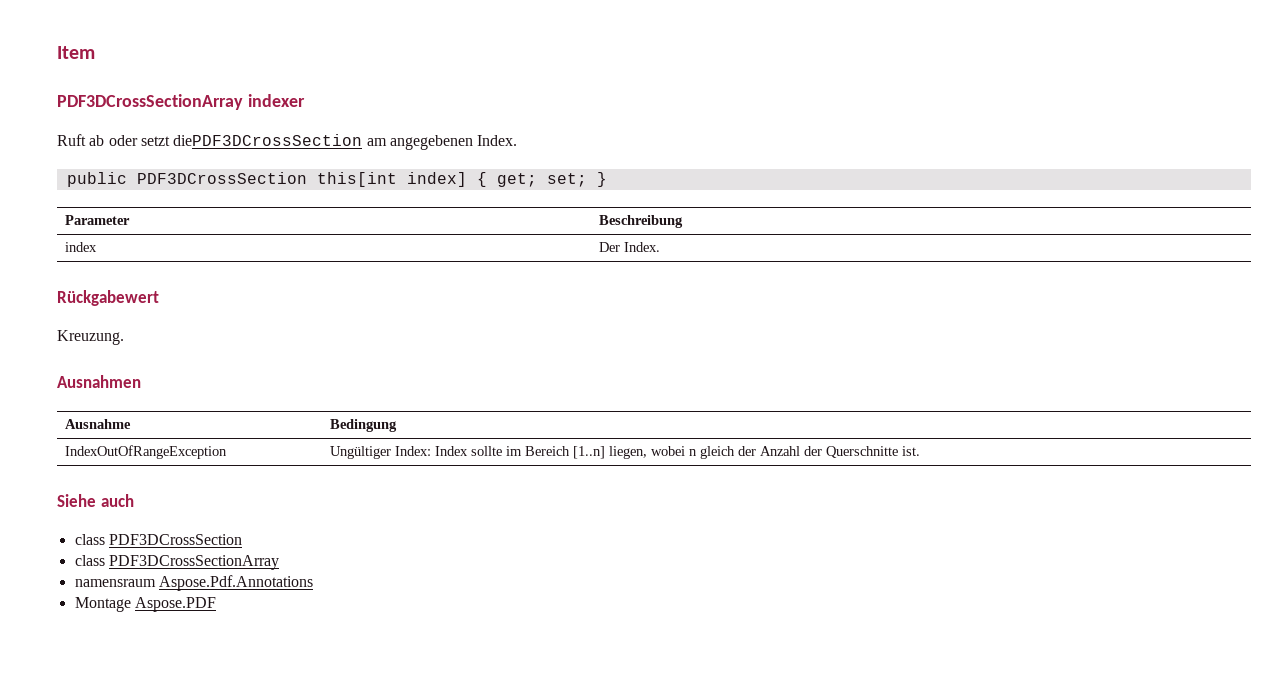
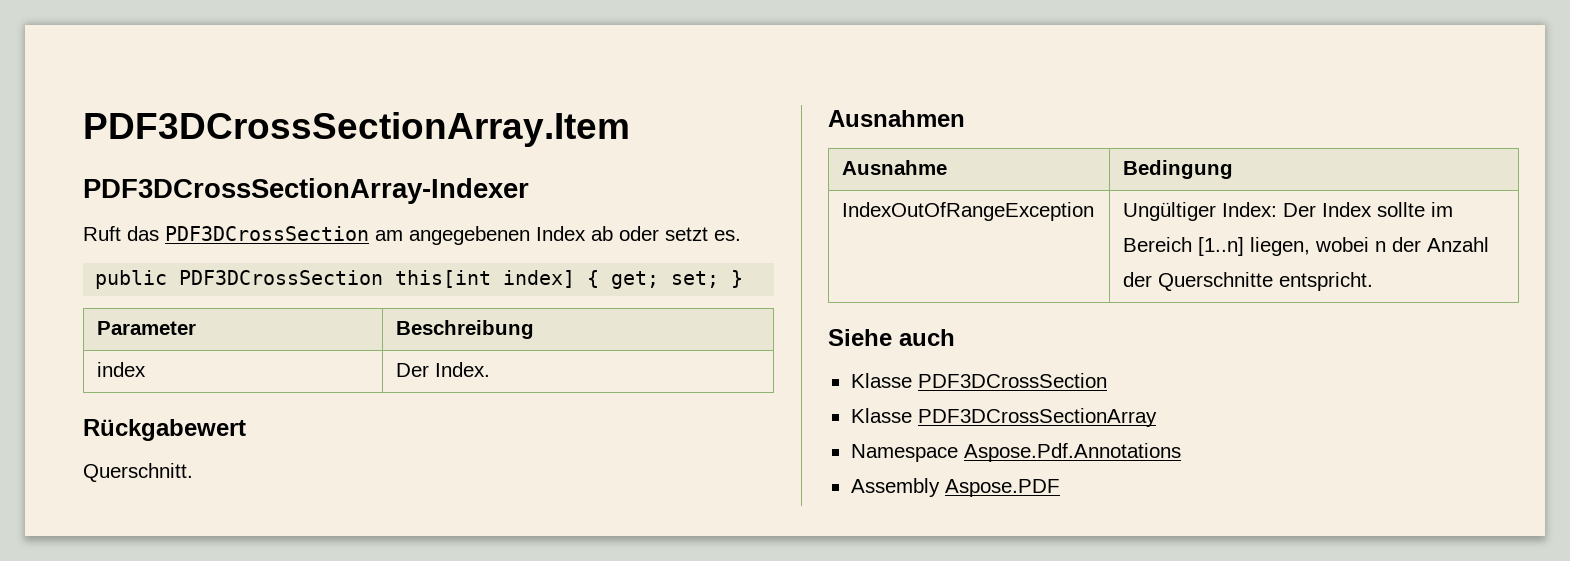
[57,46,95,59] [57,94,305,110] [57,134,518,150] Item // PDF3DCrossSectionArray indexer // Ruft ab oder setzt diePDF3DCrossSection am angegebenen Index. -> [83,112,630,147] [83,178,529,204] [83,226,741,245] PDF3DCrossSectionArray.Item // PDF3DCrossSectionArray-Indexer // Ruft das PDF3DCrossSection am angegebenen Index ab oder setzt es.
[57,330,124,345] Kreuzung. -> [83,463,193,482] Querschnitt.
(432, 451) none -> [1283,203,1317,217] Der
[700,446,736,459] gleich -> (1387, 246) none
[902,446,921,456] ist. -> [1279,272,1374,291] entspricht.
[74,534,105,545] class -> [850,373,912,388] Klasse
[74,555,105,566] class -> [850,408,912,423] Klasse
[74,579,156,587] namensraum -> [850,444,958,462] Namespace
[74,597,131,612] Montage -> [850,478,940,497] Assembly

